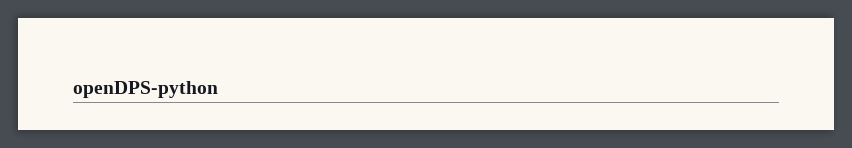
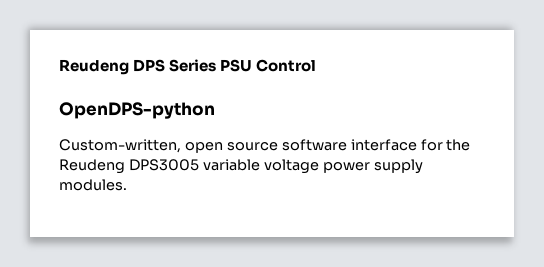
[73,81,218,98] openDPS-python -> [59,59,317,75] [59,102,215,119] [59,139,471,153] [59,159,423,174] [59,179,127,191] Reudeng DPS Series PSU Control // OpenDPS-python // Custom-written, open source software interface for the Reudeng DPS3005 variable voltage power supply modules.

